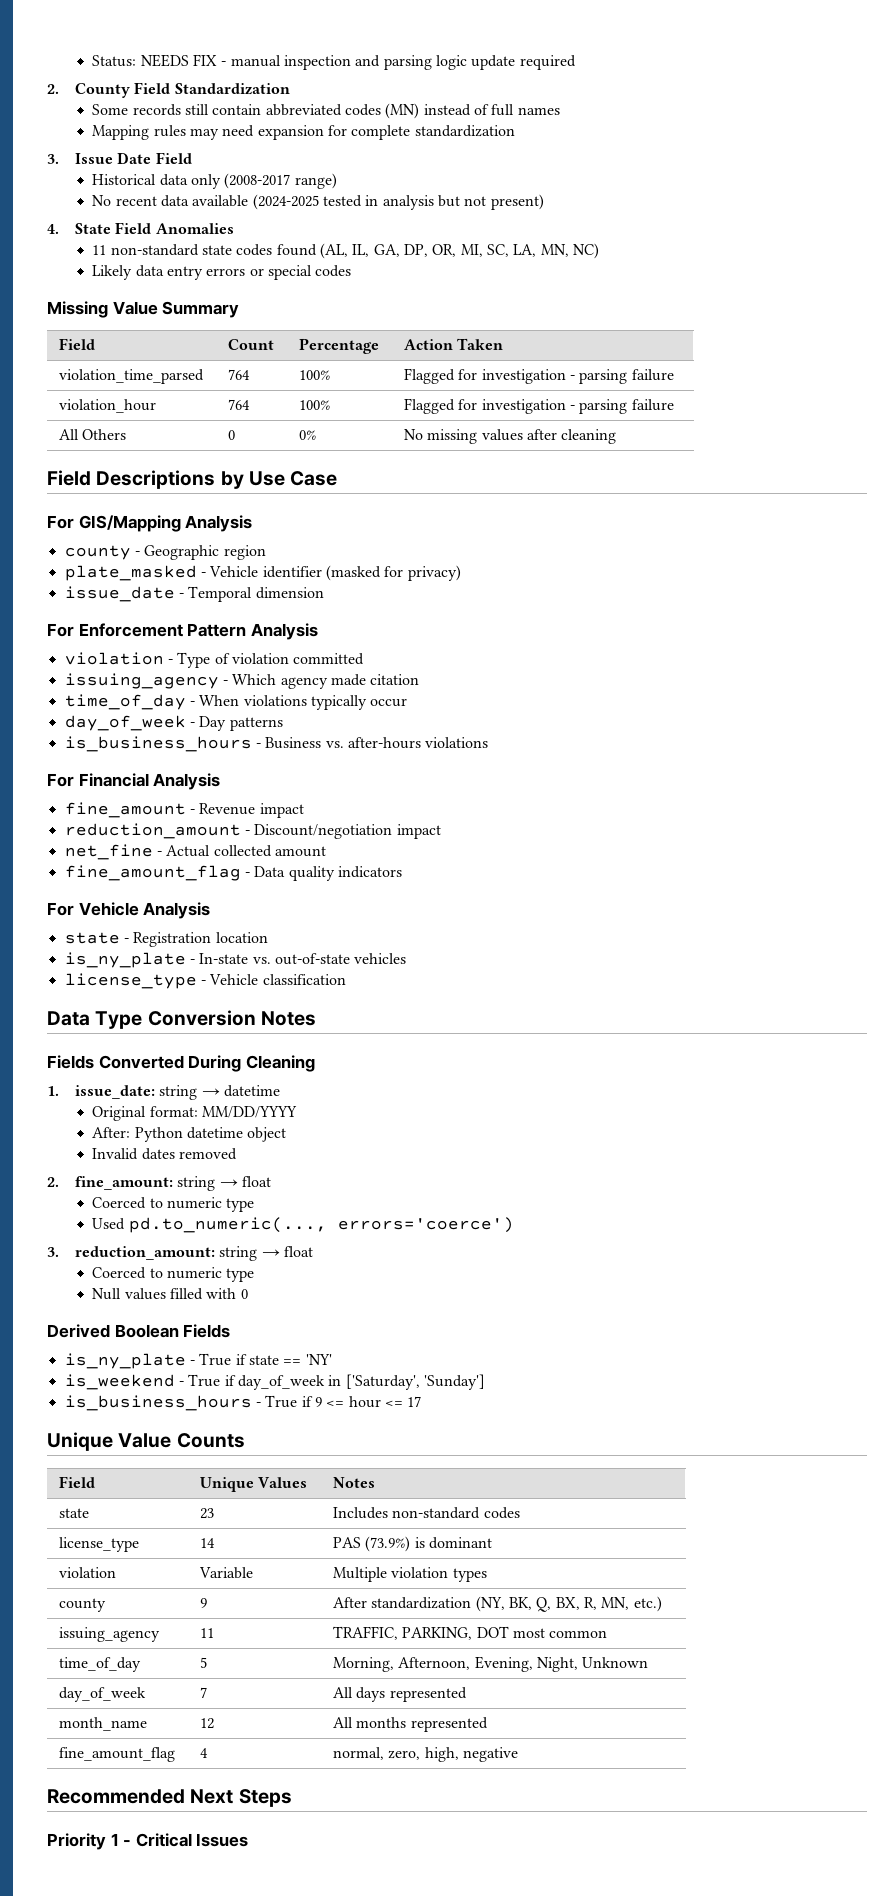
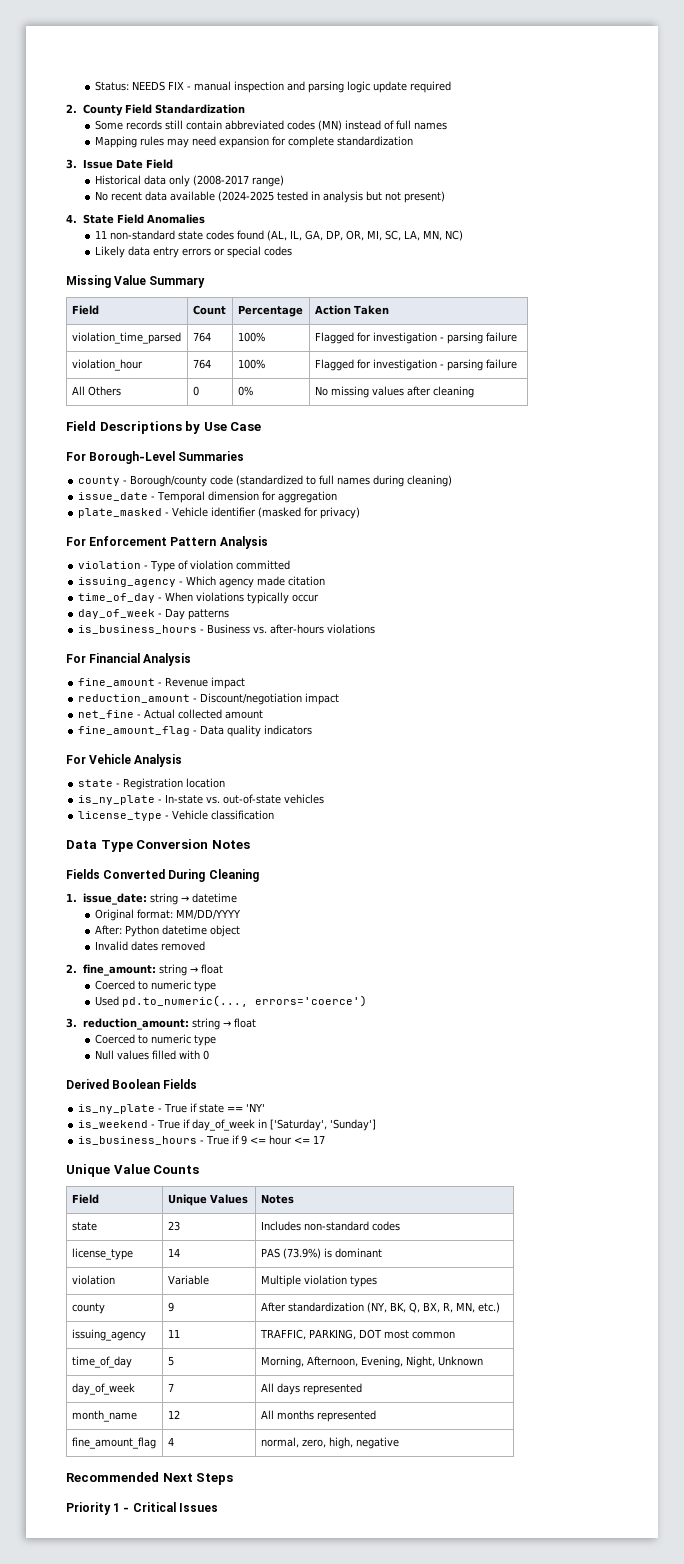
[78,515,253,532] GIS/Mapping Analysis -> [89,451,245,464] Borough-Level Summaries
[144,545,266,560] Geographic region -> [130,475,453,487] [78,491,338,503] Borough/county code (standardized to full names during cleaning) // issue_date - Temporal dimension for aggregation
[64,586,324,602] // issue_date - Temporal dimension -> (361, 513) none

